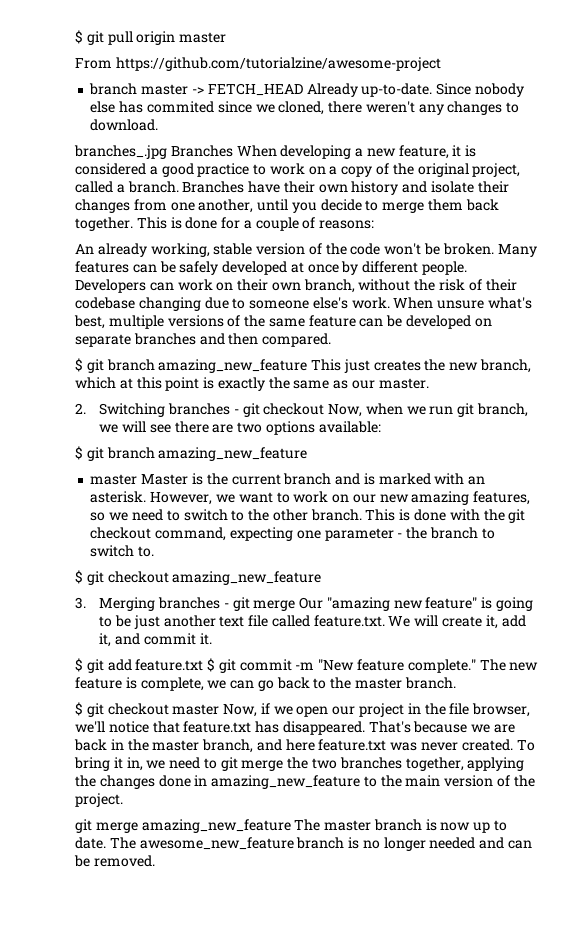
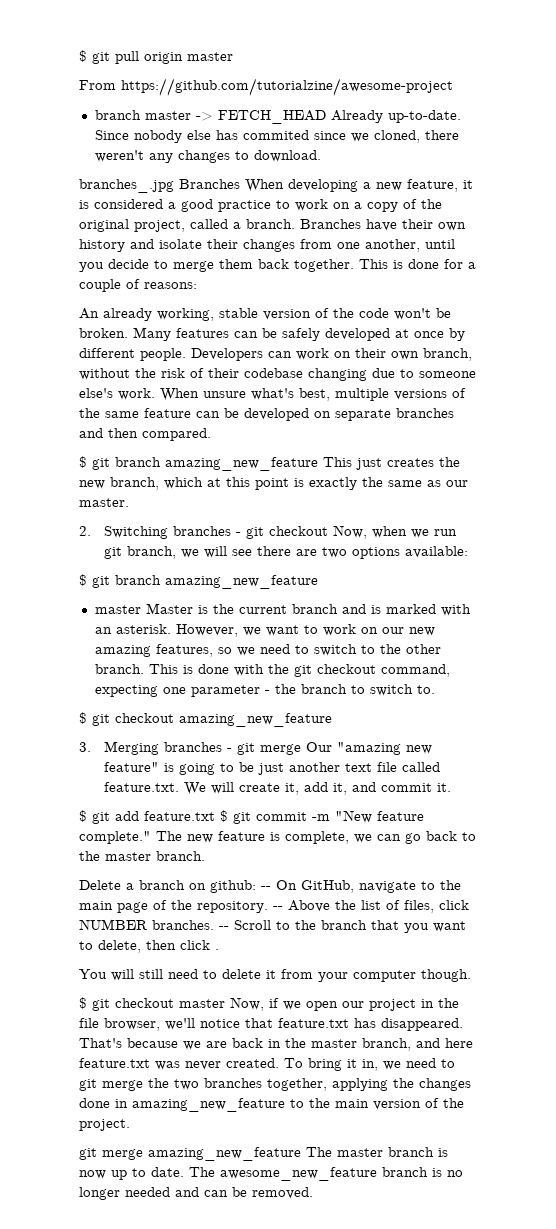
(456, 683) none -> [79,880,461,893] [79,900,469,913] [79,919,466,933] [79,940,219,953] [79,969,471,982] // Delete a branch on github: -- On GitHub, navigate to the main page of the repository. -- Above the list of files, click NUMBER branches. -- Scroll to the branch that you want to delete, then click . // You will still need to delete it from your computer though.

